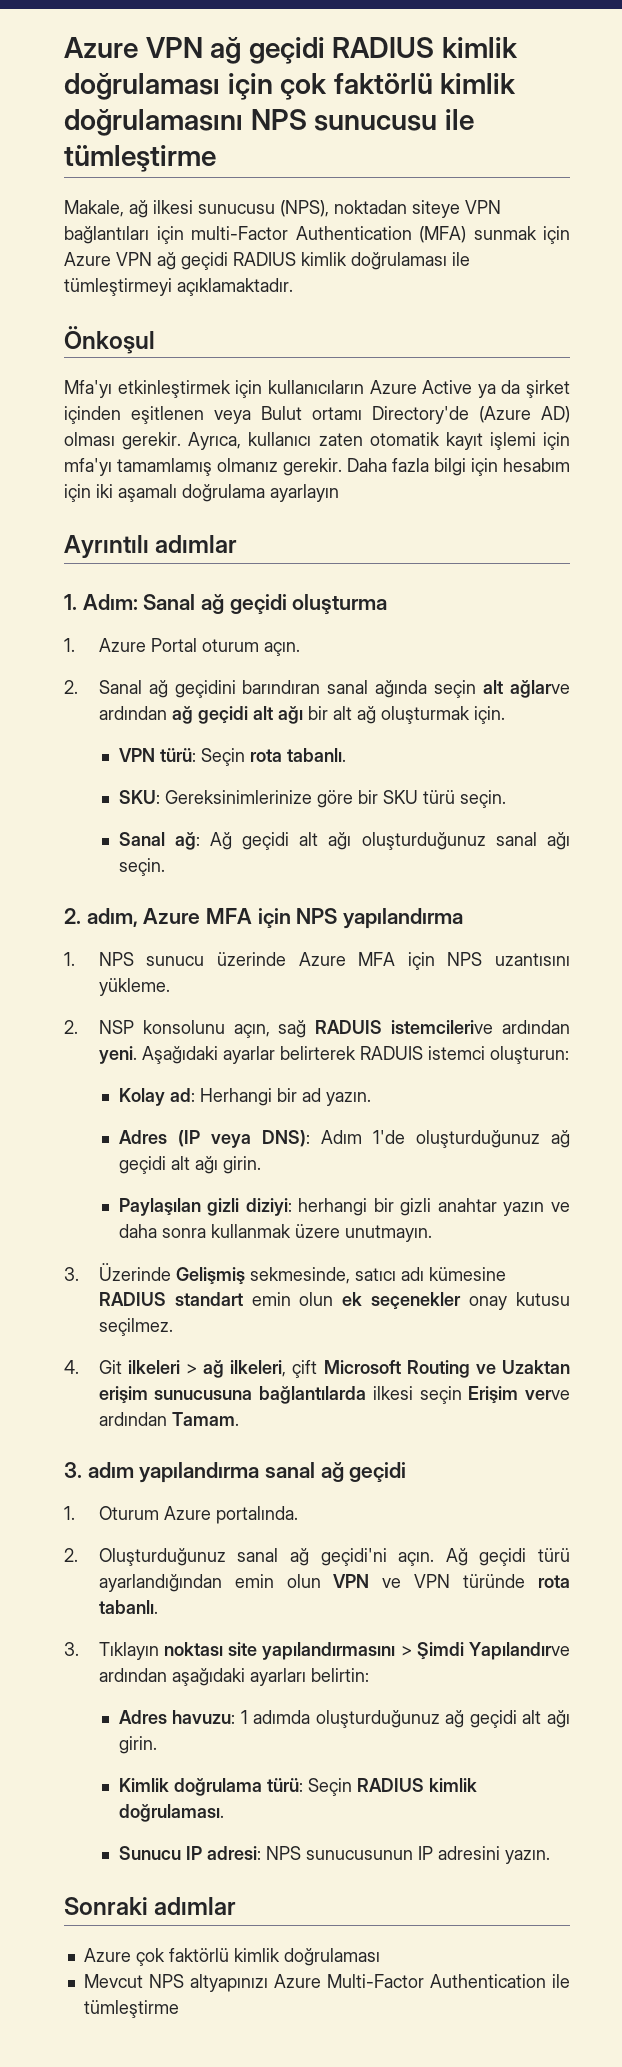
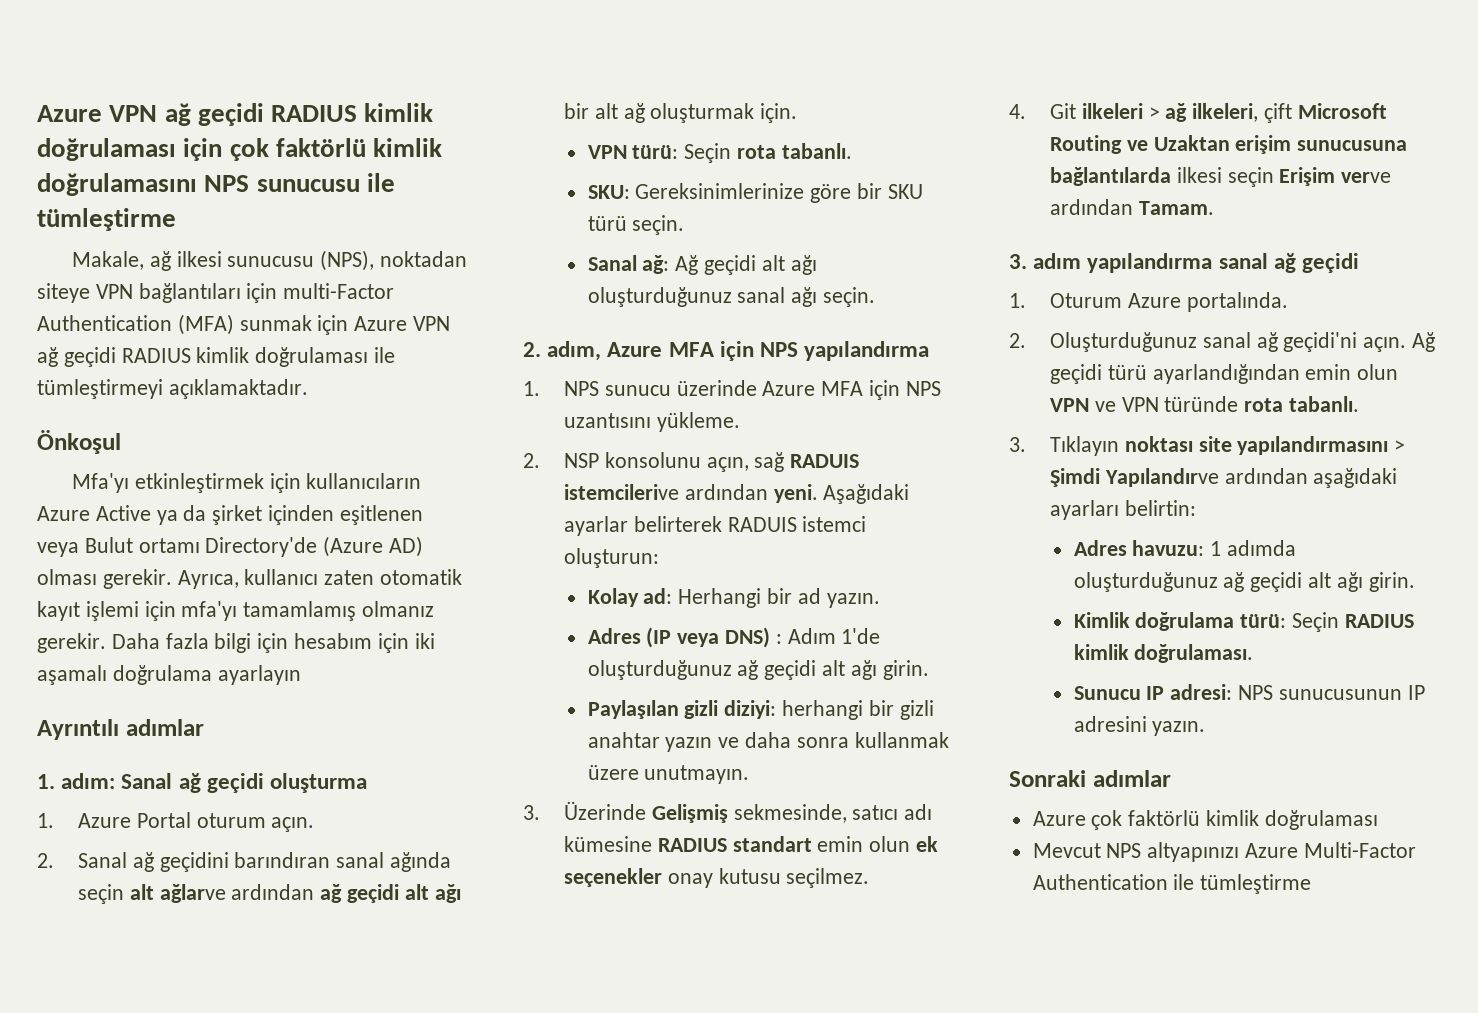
[82,594,138,610] Adım: -> [61,773,116,789] adım:
[261,1130,310,1147] DNS): -> [725,627,782,648] DNS) :

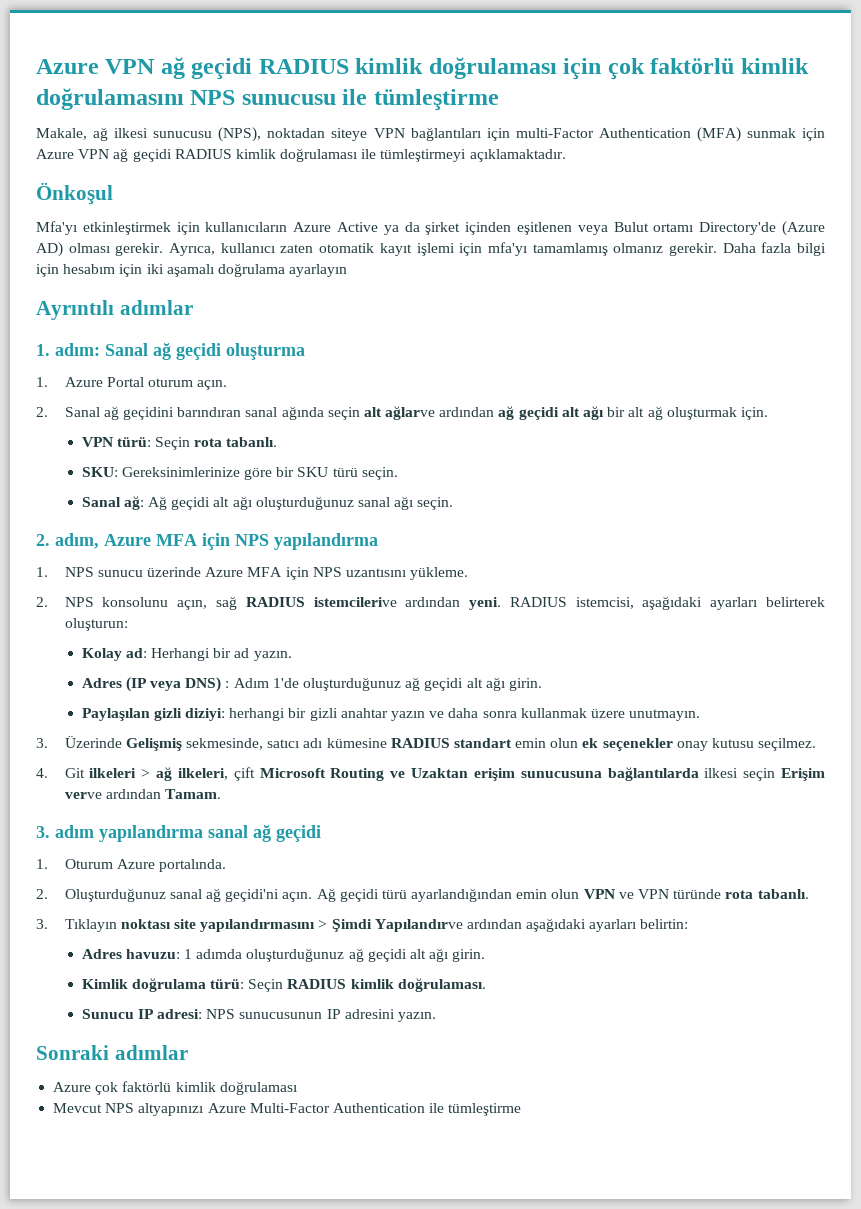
[563,453,599,468] NSP -> [64,597,94,607] NPS
[790,454,860,468] RADUIS -> [245,597,305,607] RADIUS
[823,484,910,504] [563,516,867,536] Aşağıdaki ayarlar belirterek RADUIS istemci -> [509,596,826,610] RADIUS istemcisi, aşağıdaki ayarları belirterek

